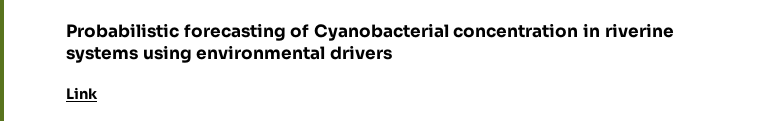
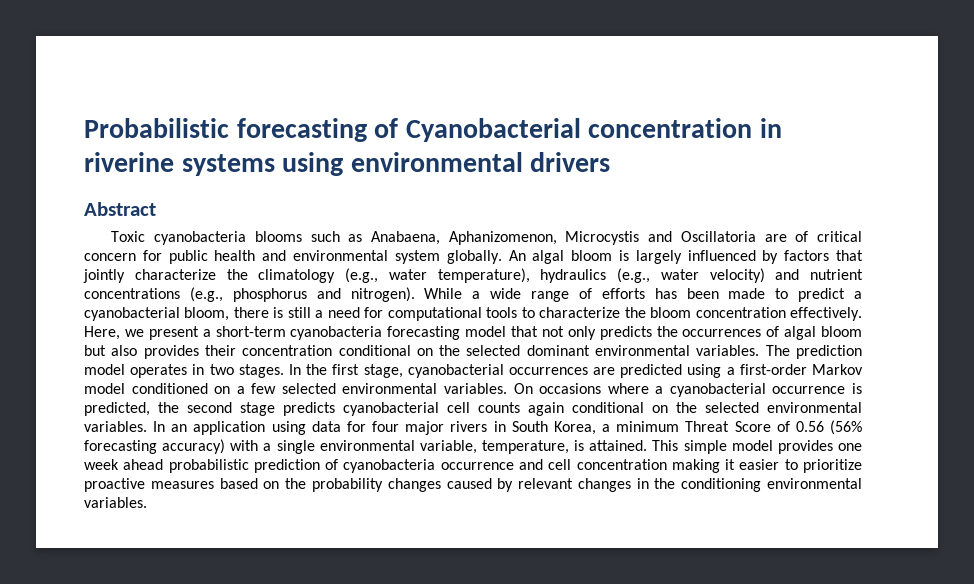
[66,87,98,99] Link -> [84,202,156,216] [111,231,862,245] [84,250,863,264] [83,268,863,283] [84,287,862,302] [84,307,863,321] [84,326,862,340] [84,345,862,359] [84,364,863,378] [84,383,862,397] [84,402,862,416] [84,420,862,435] [84,439,862,454] [84,459,863,473] [84,478,863,492] [84,497,147,508] Abstract // Toxic cyanobacteria blooms such as Anabaena, Aphanizomenon, Microcystis and Oscillatoria are of critical concern for public health and environmental system globally. An algal bloom is largely influenced by factors that jointly characterize the climatology (e.g., water temperature), hydraulics (e.g., water velocity) and nutrient concentrations (e.g., phosphorus and nitrogen). While a wide range of efforts has been made to predict a cyanobacterial bloom, there is still a need for computational tools to characterize the bloom concentration effectively. Here, we present a short-term cyanobacteria forecasting model that not only predicts the occurrences of algal bloom but also provides their concentration conditional on the selected dominant environmental variables. The prediction model operates in two stages. In the first stage, cyanobacterial occurrences are predicted using a first-order Markov model conditioned on a few selected environmental variables. On occasions where a cyanobacterial occurrence is predicted, the second stage predicts cyanobacterial cell counts again conditional on the selected environmental variables. In an application using data for four major rivers in South Korea, a minimum Threat Score of 0.56 (56% forecasting accuracy) with a single environmental variable, temperature, is attained. This simple model provides one week ahead probabilistic prediction of cyanobacteria occurrence and cell concentration making it easier to prioritize proactive measures based on the probability changes caused by relevant changes in the conditioning environmental variables.

